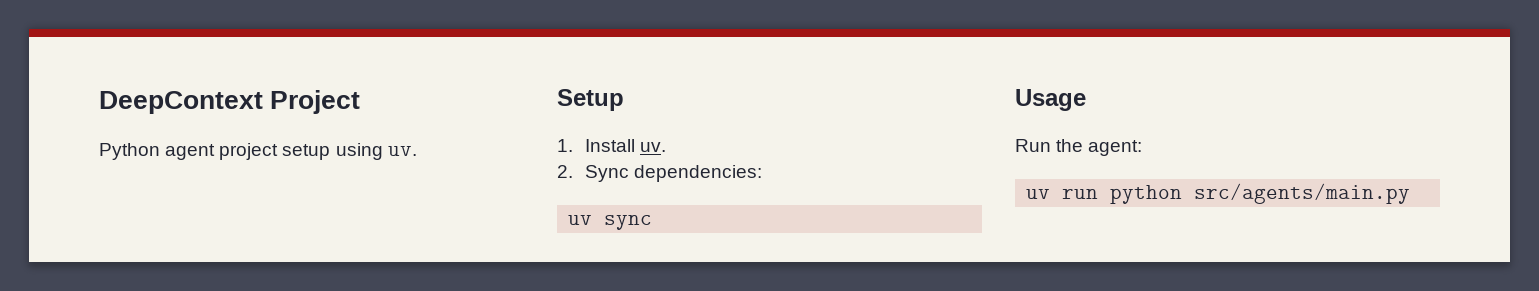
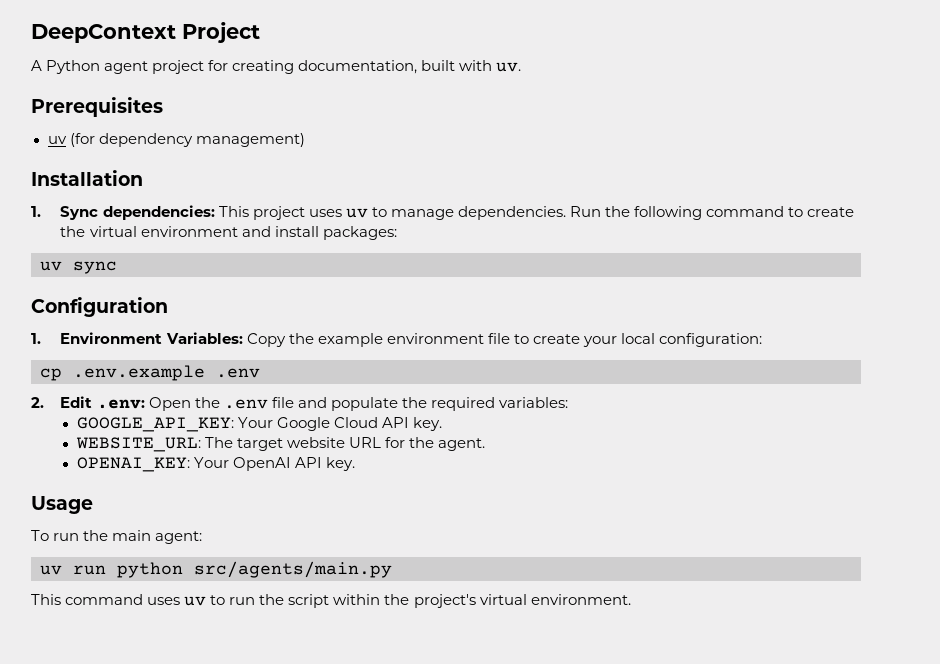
(361, 102) none -> [31,60,42,71] A
[282,143,417,160] [557,89,624,111] [557,139,667,152] [557,165,763,182] [568,215,653,230] [1015,89,1086,111] [1015,139,1084,152] setup using uv. // Setup // 1. Install uv. // 2. Sync dependencies: // uv sync // Usage // Run the -> [208,60,522,74] [31,97,163,117] [47,133,305,147] [31,170,143,186] [31,205,855,220] [60,226,397,240] [40,261,117,274] [31,297,168,317] [31,332,763,347] [40,365,260,381] [31,396,568,411] [76,417,443,432] [75,437,486,452] [76,457,356,472] [31,496,93,514] [31,530,152,541] for creating documentation, built with uv. // Prerequisites // uv (for dependency management) // Installation // 1. Sync dependencies: This project uses uv to manage dependencies. Run the following command to create the virtual environment and install packages: // uv sync // Configuration // 1. Environment Variables: Copy the example environment file to create your local configuration: // cp .env.example .env // 2. Edit .env: Open the .env file and populate the required variables: // GOOGLE_API_KEY: Your Google Cloud API key. // WEBSITE_URL: The target website URL for the agent. // OPENAI_KEY: Your OpenAI API key. // Usage // To run the main
(1411, 193) none -> [31,594,631,608] // This command uses uv to run the script within the project's virtual environment.

